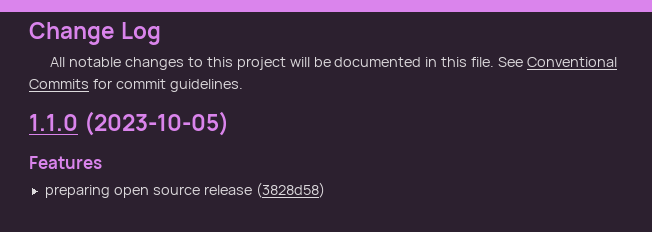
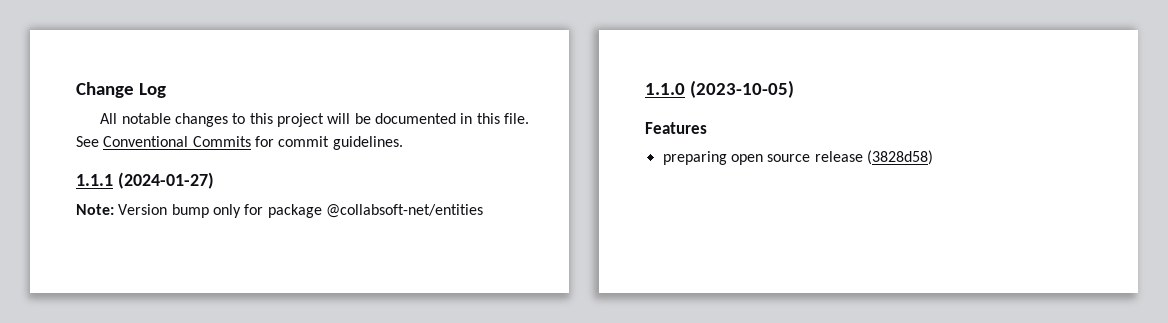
(243, 85) none -> [76,172,214,189] [76,204,483,218] // 1.1.1 (2024-01-27) // Note: Version bump only for package @collabsoft-net/entities

